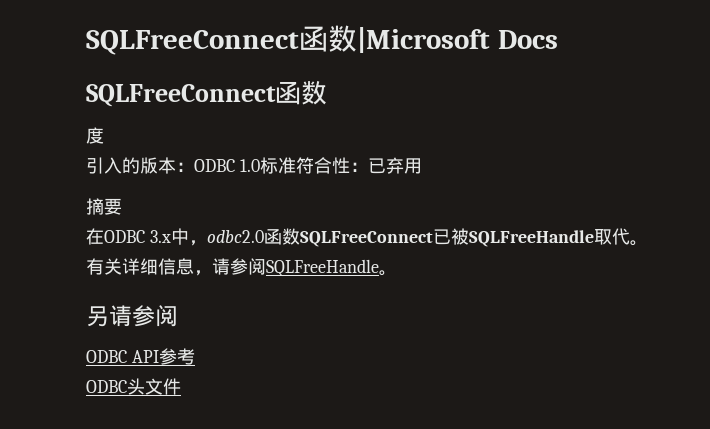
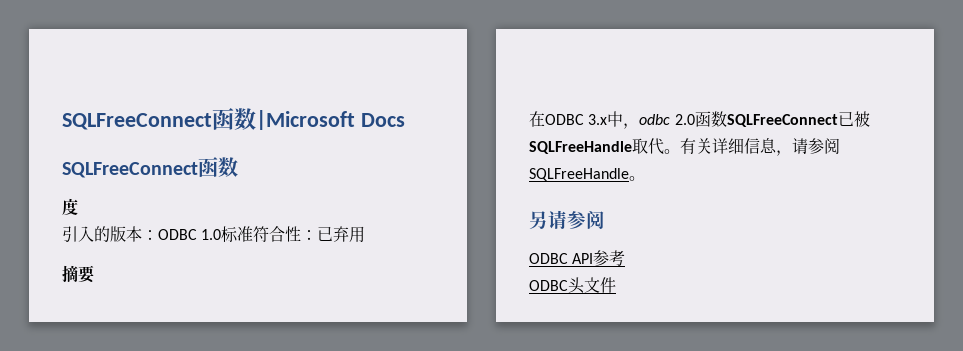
[206,230,264,243] odbc2.0 -> [639,114,695,125] odbc 2.0

